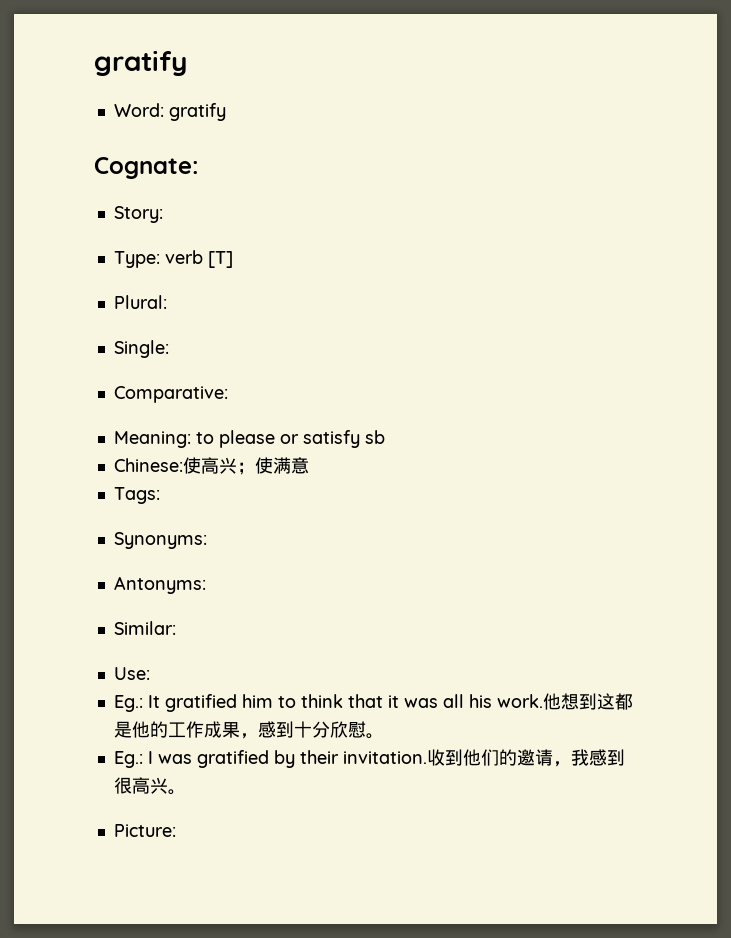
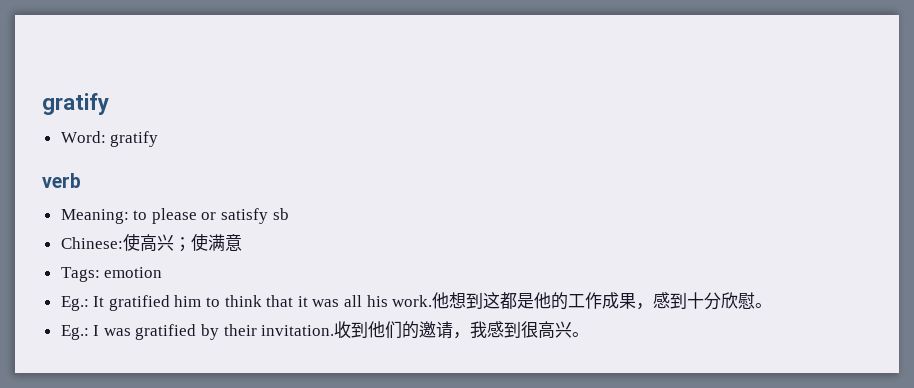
[94,157,199,179] [113,206,163,223] [113,250,233,268] [113,295,167,309] [113,340,169,358] [113,386,228,403] Cognate: // Story: // Type: verb [T] // Plural: // Single: // Comparative: -> [42,173,81,188] verb
[113,532,207,549] [113,576,206,594] [113,621,176,635] [113,667,150,680] // Synonyms: // Antonyms: // Similar: // Use: -> [104,267,163,278] emotion
[113,824,176,837] // Picture: -> (590, 334) none

